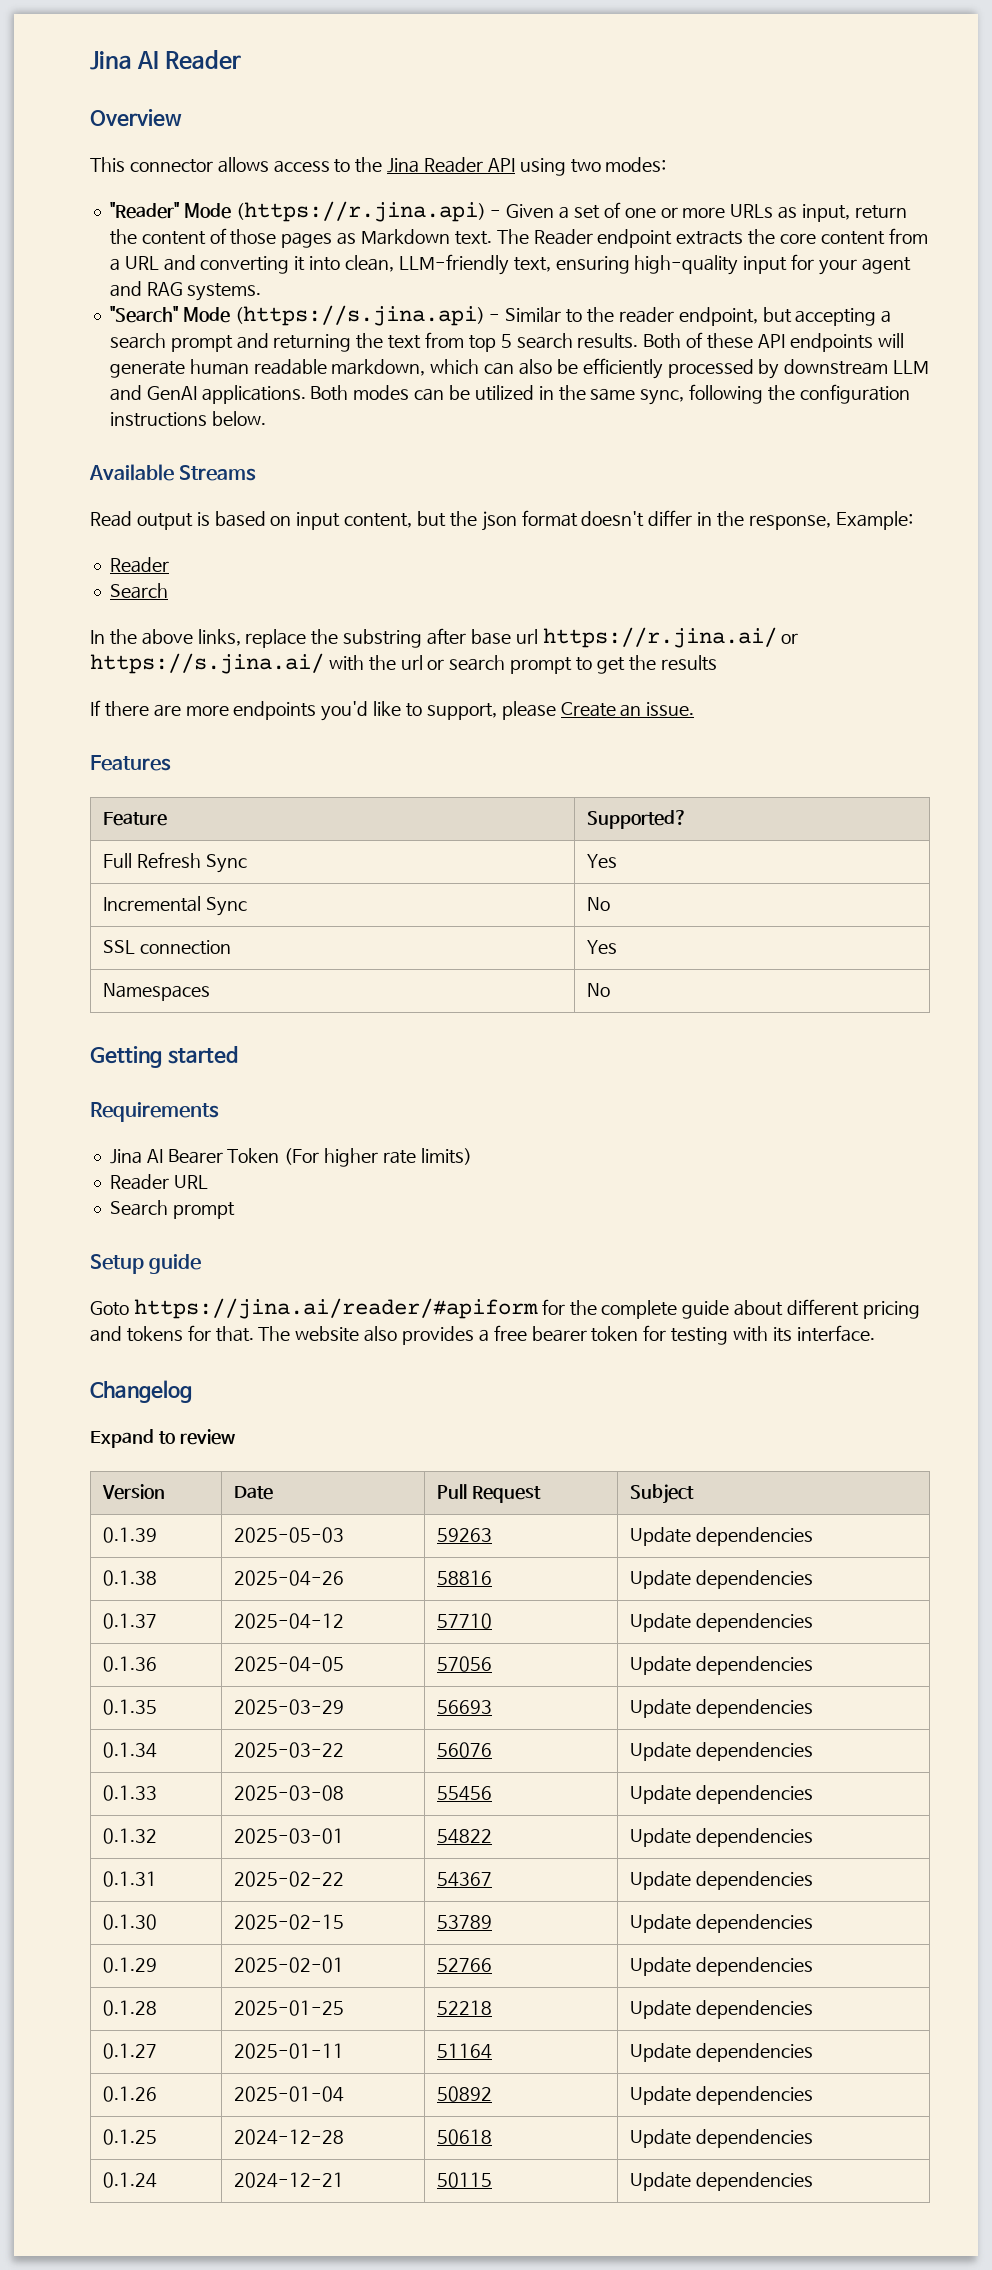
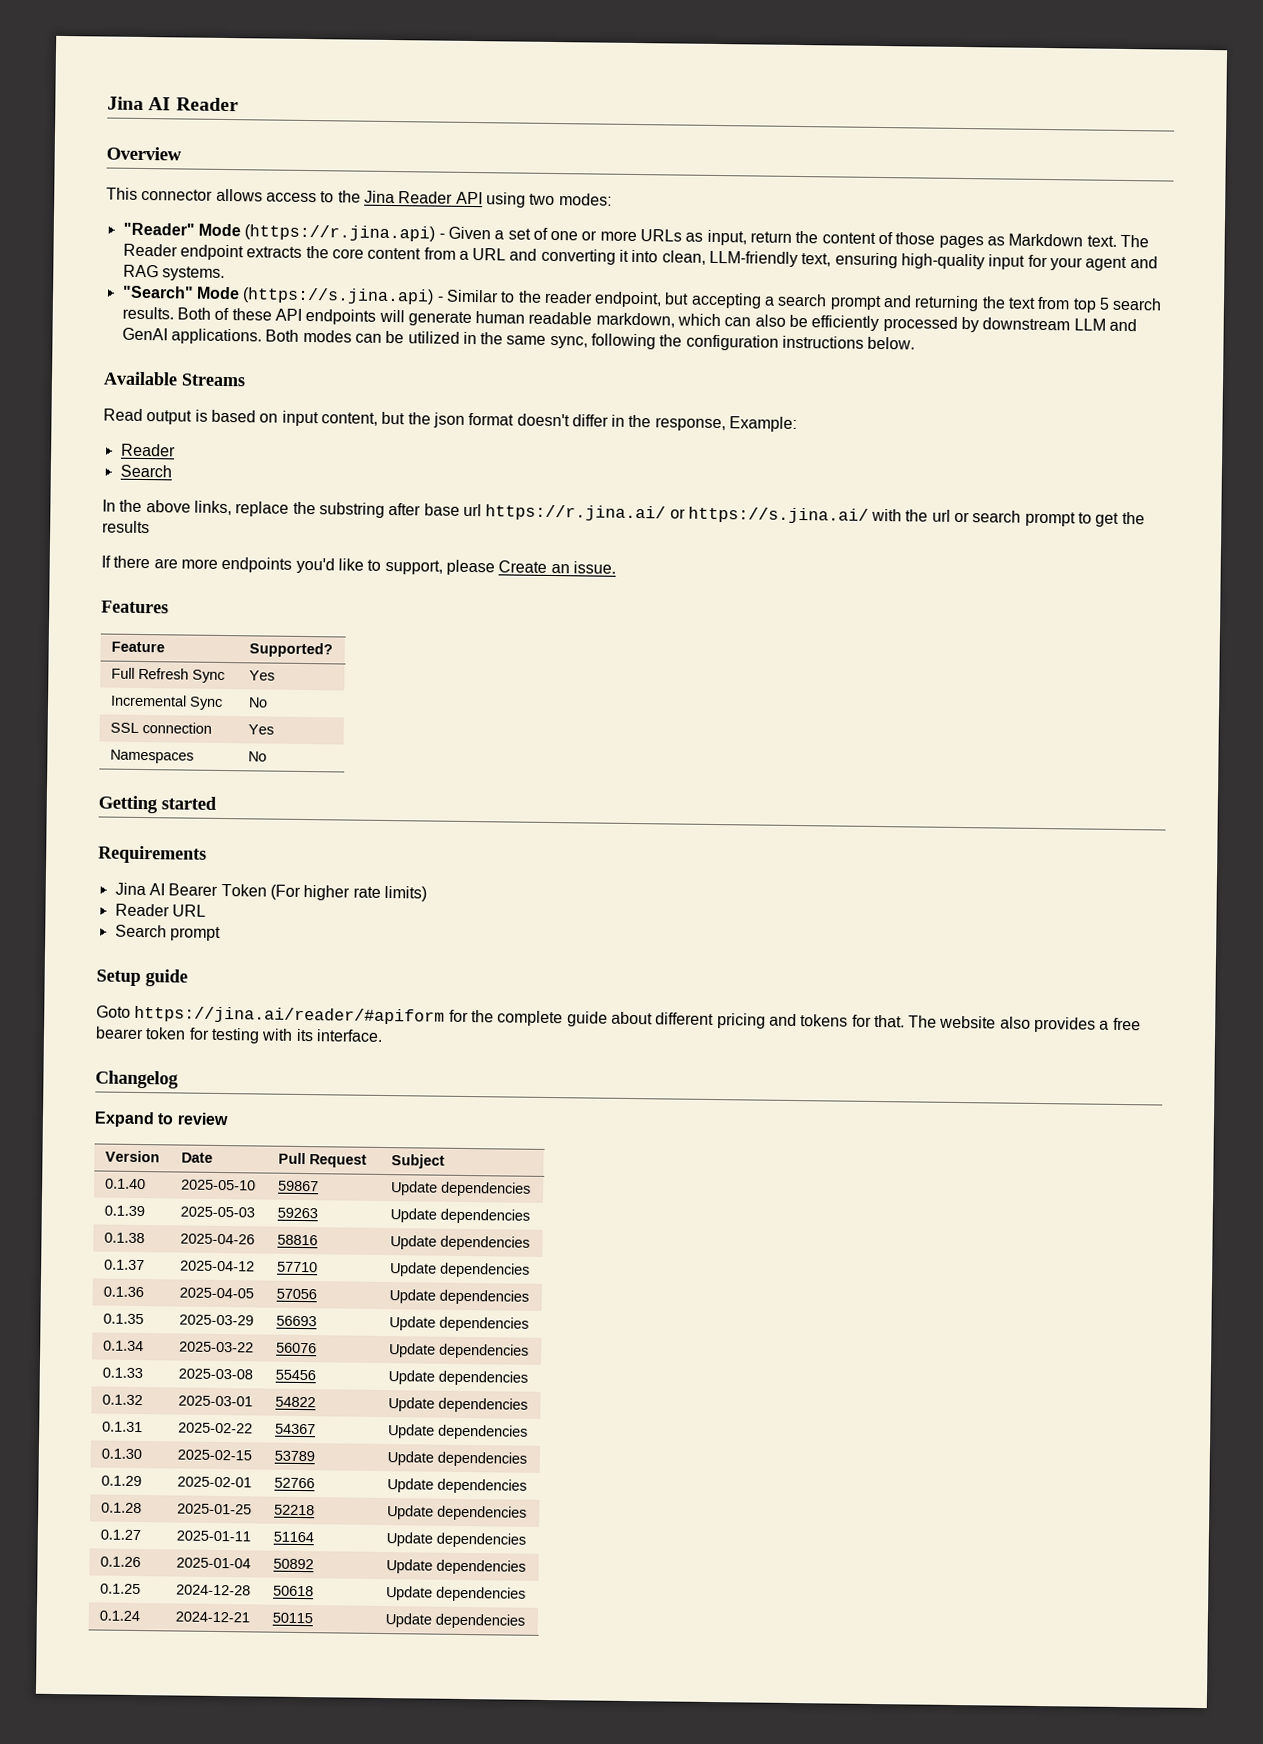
(695, 1494) none -> [104,1178,146,1190] [180,1179,256,1191] [277,1180,319,1192] [390,1181,531,1197] // 0.1.40 | 2025-05-10 | 59867 | Update dependencies

